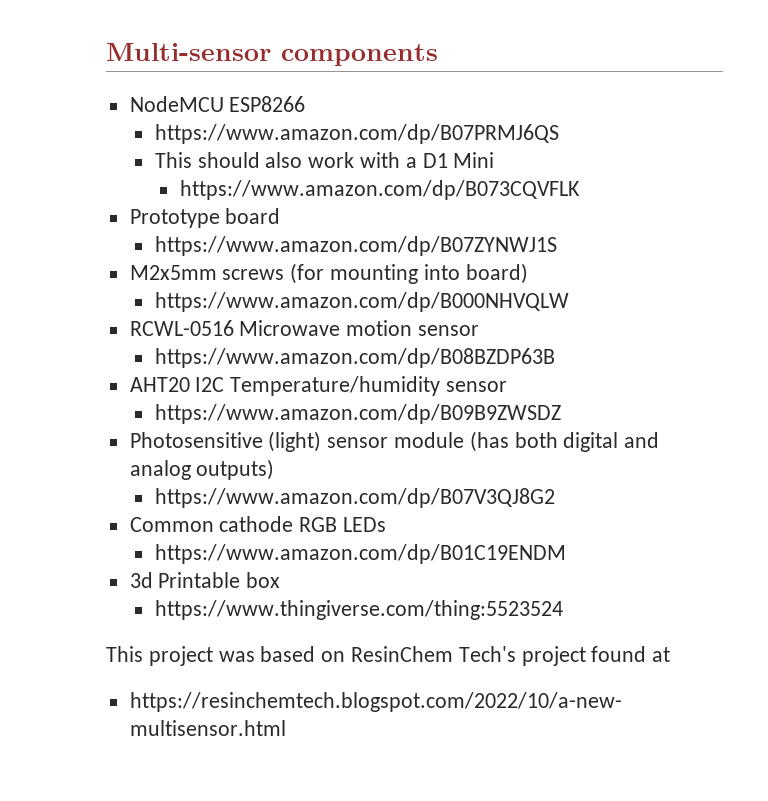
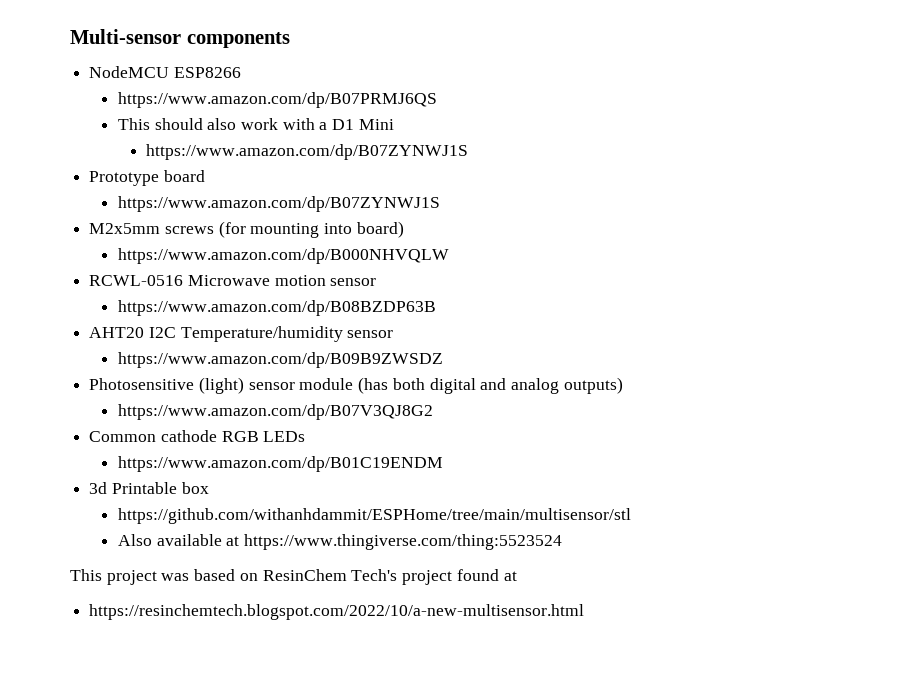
[179,180,580,200] https://www.amazon.com/dp/B073CQVFLK -> [146,144,469,160] https://www.amazon.com/dp/B07ZYNWJ1S
(281, 580) none -> [117,508,631,524] [117,534,240,546] https://github.com/withanhdammit/ESPHome/tree/main/multisensor/stl // Also available at

